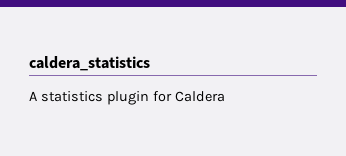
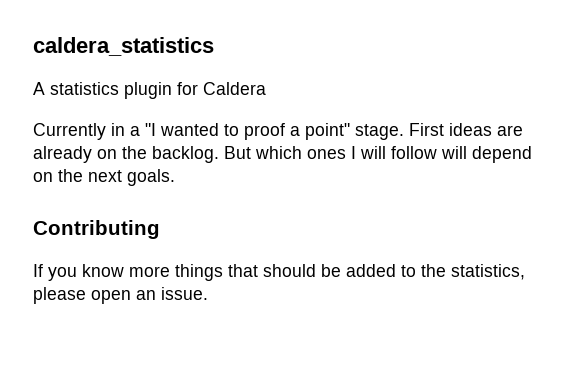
(225, 96) none -> [33,123,523,140] [33,146,532,163] [33,169,175,186] [33,220,160,239] [33,264,525,281] [33,287,208,304] // Currently in a "I wanted to proof a point" stage. First ideas are already on the backlog. But which ones I will follow will depend on the next goals. // Contributing // If you know more things that should be added to the statistics, please open an issue.

